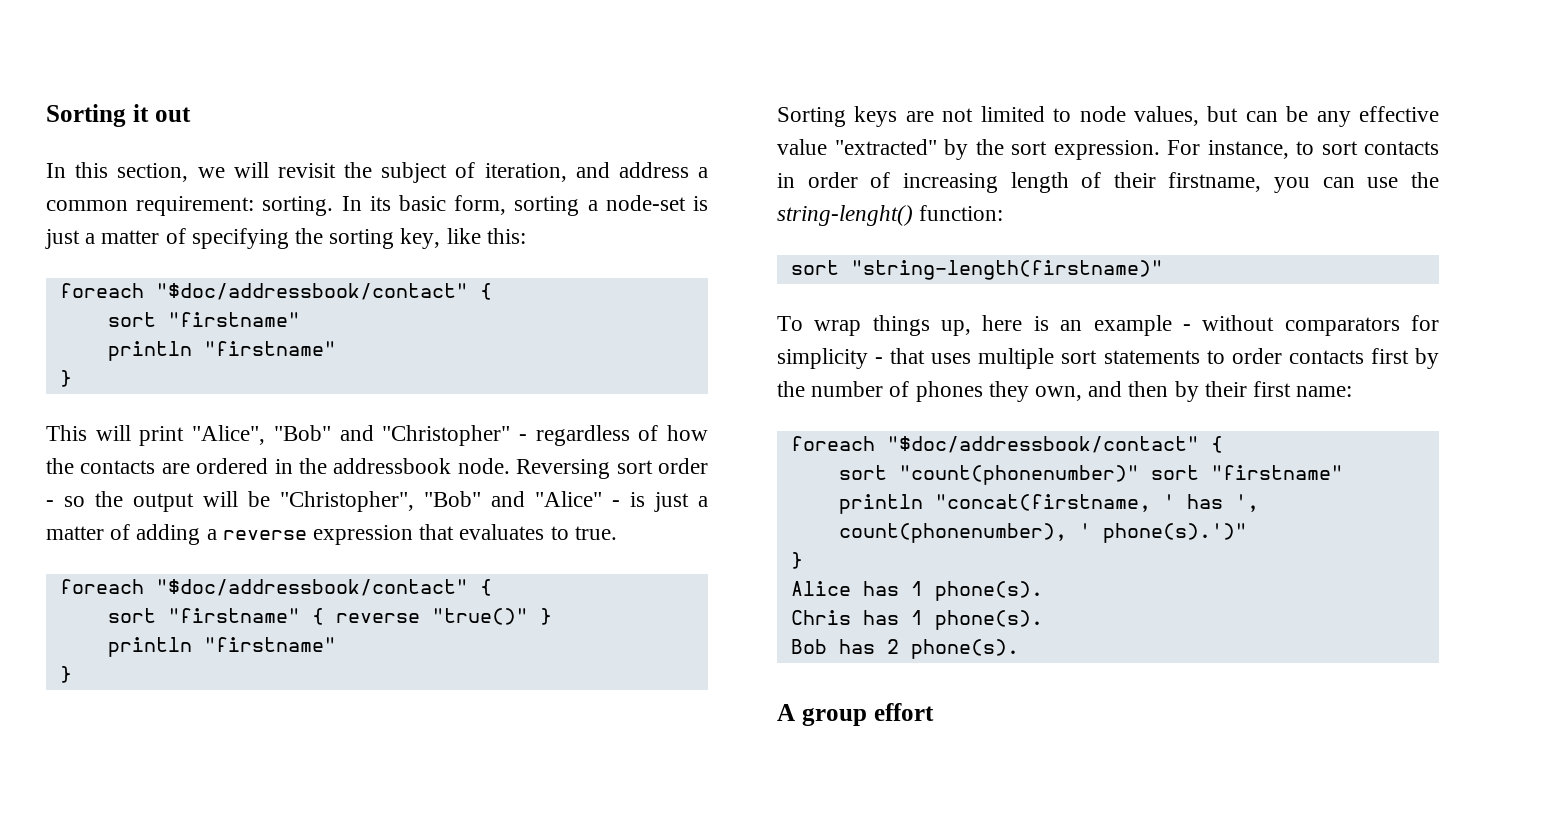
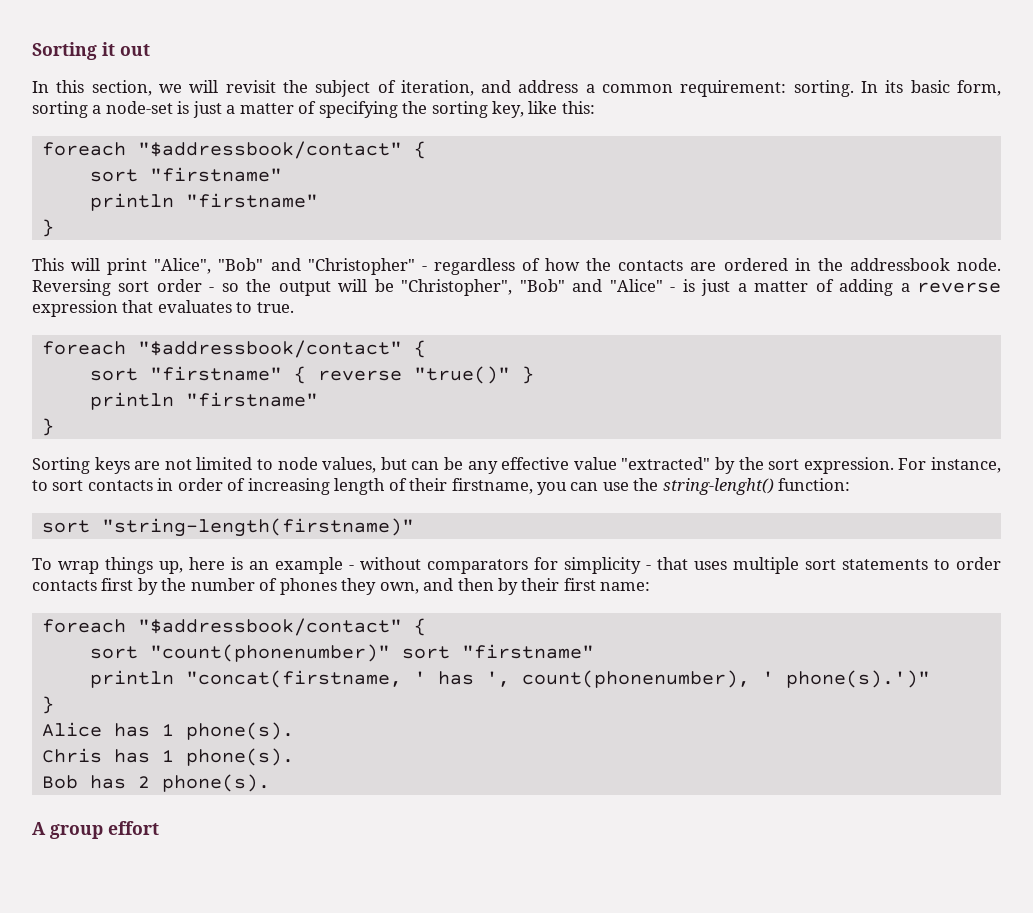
[155,283,468,300] "$doc/addressbook/contact" -> [137,141,402,159] "$addressbook/contact"
[155,579,468,596] "$doc/addressbook/contact" -> [137,340,402,358] "$addressbook/contact"
[886,436,1199,453] "$doc/addressbook/contact" -> [137,618,402,636] "$addressbook/contact"

